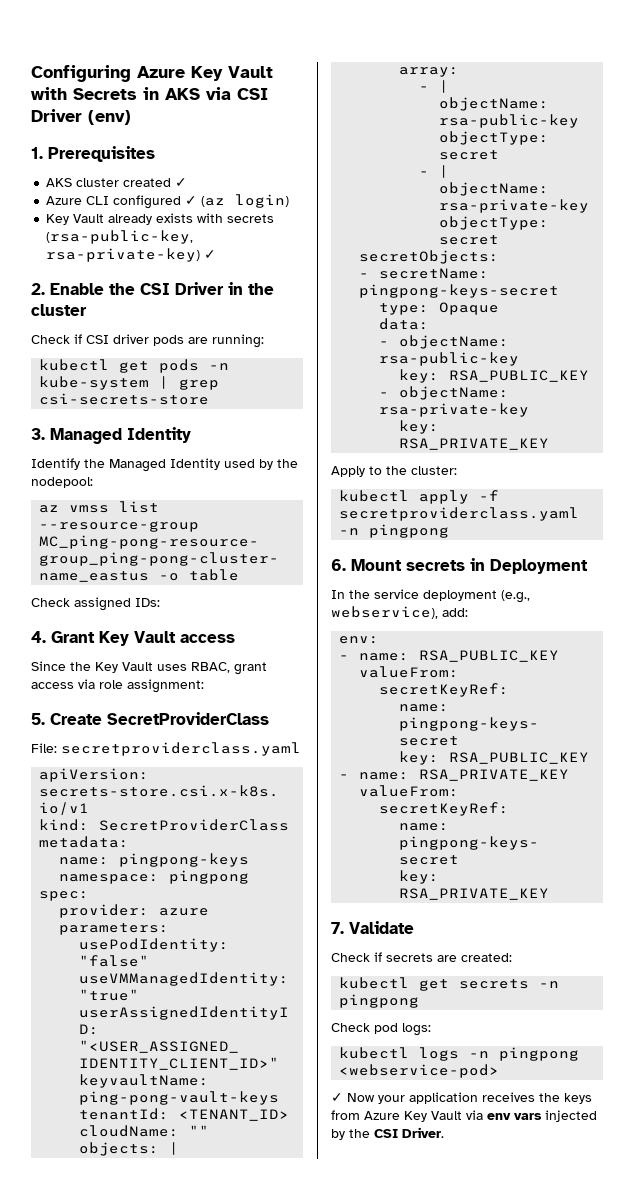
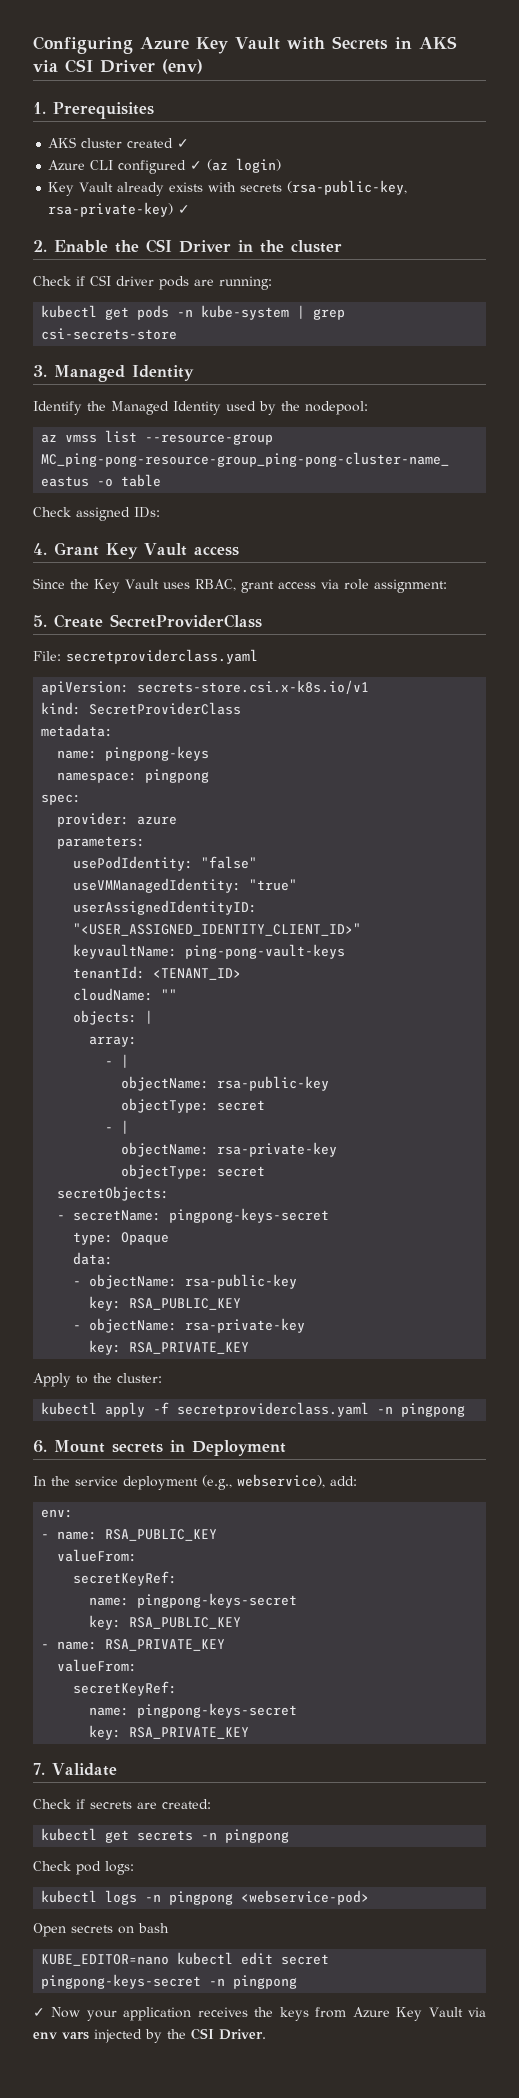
(500, 1071) none -> [33,1923,169,1937] [41,1952,330,1966] [41,1974,298,1989] // Open secrets on bash // KUBE_EDITOR=nano kubectl edit secret pingpong-keys-secret -n pingpong

